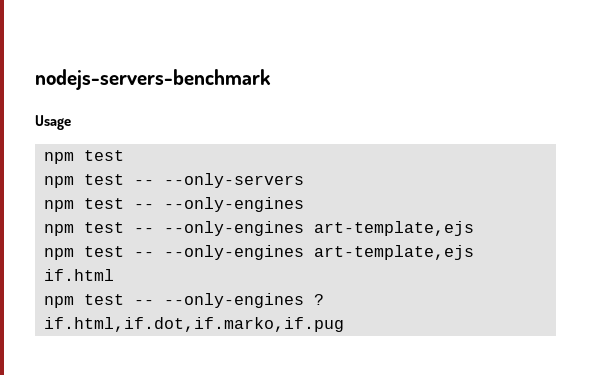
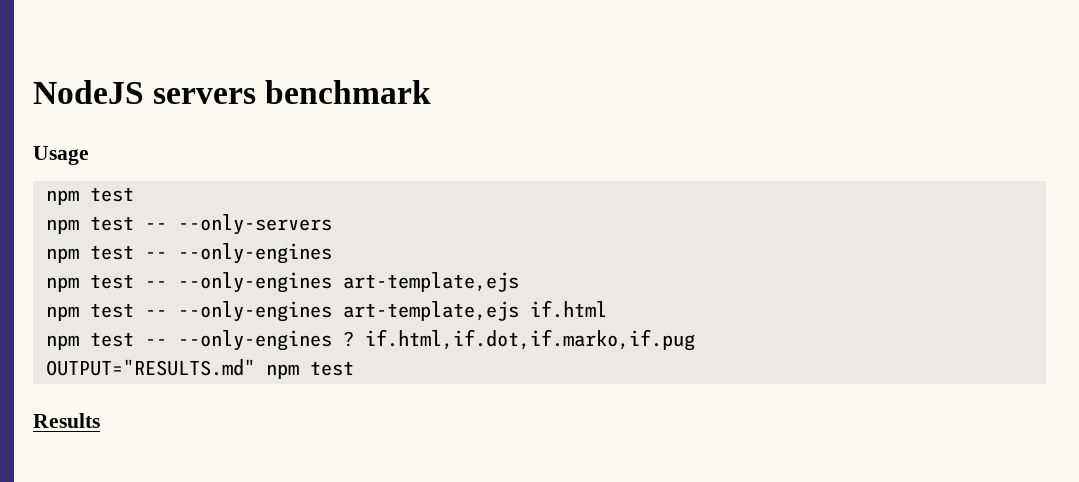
[35,69,271,90] nodejs-servers-benchmark -> [33,80,432,104] NodeJS servers benchmark
(344, 324) none -> [45,359,354,379] [33,413,100,428] // OUTPUT="RESULTS.md" npm test // Results

